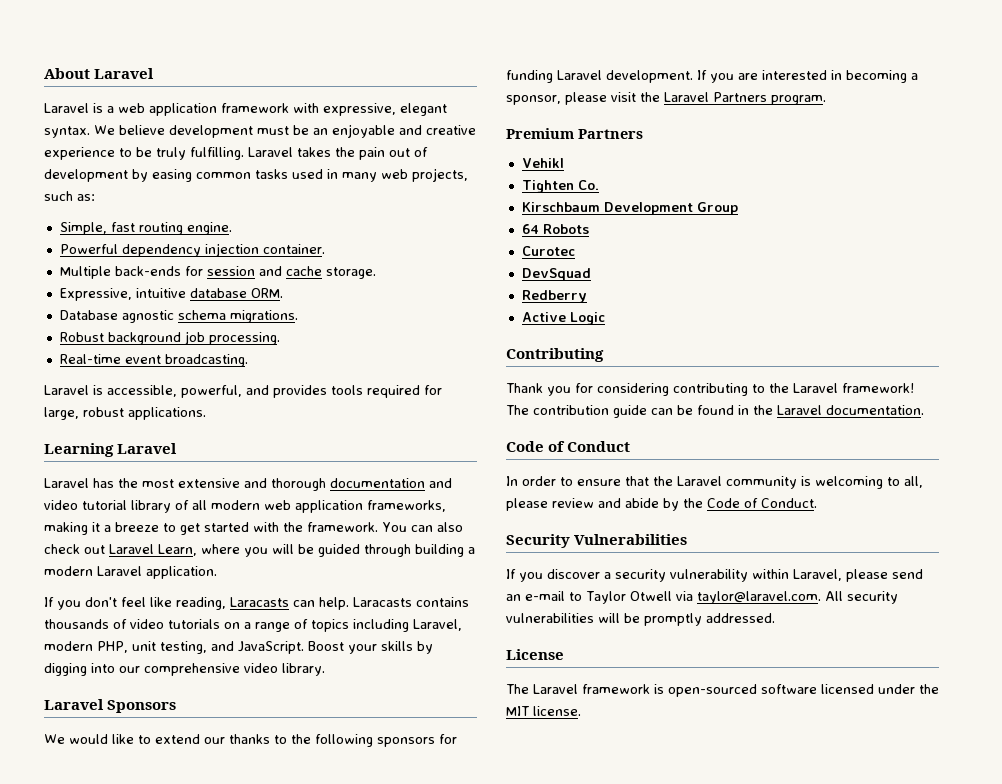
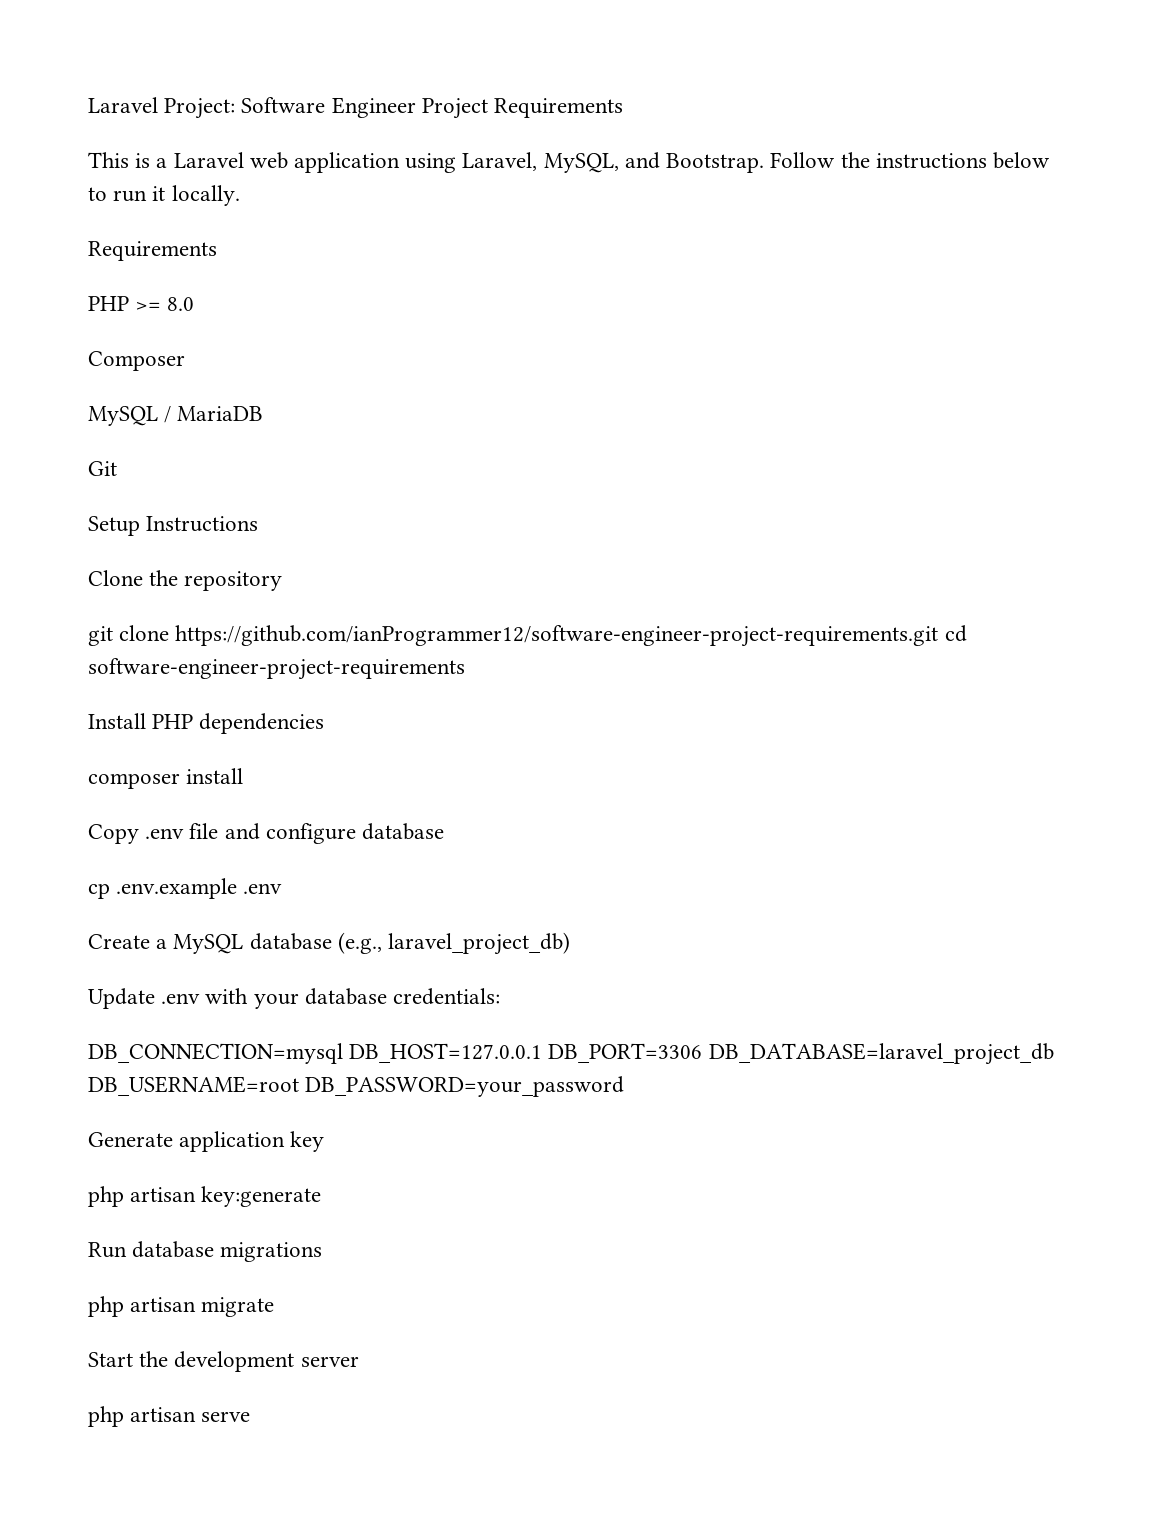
[44,68,155,79] [44,103,89,113] About Laravel // Laravel -> [88,97,624,119] [88,152,129,168] Laravel Project: Software Engineer Project Requirements // This
[118,103,447,116] [44,124,476,138] [44,147,428,160] [44,168,468,182] [44,191,95,201] [59,222,232,235] [59,243,325,257] [59,266,376,279] [59,288,283,301] [59,310,298,323] [59,331,280,345] [59,354,248,367] [44,385,442,398] [44,407,206,420] [44,443,178,457] [44,478,452,491] [44,500,446,513] [44,522,463,535] [44,544,475,557] [44,566,217,579] [44,597,469,610] [44,619,462,632] [44,641,433,654] [44,663,325,676] [44,699,177,713] [44,734,457,747] [506,70,918,83] [506,92,826,105] [506,128,643,139] [521,158,564,168] [521,180,599,193] [521,202,738,215] [521,224,589,234] [521,246,575,256] [521,268,591,281] [521,290,587,303] [521,312,605,325] [506,348,604,362] [506,383,914,396] [506,405,924,418] [506,441,631,452] [506,476,923,489] [506,498,817,511] [506,534,688,548] [506,569,923,582] [506,591,898,604] [506,613,775,626] [506,649,564,660] [506,684,939,697] [506,706,581,716] web application framework with expressive, elegant syntax. We believe development must be an enjoyable and creative experience to be truly fulfilling. Laravel takes the pain out of development by easing common tasks used in many web projects, such as: // Simple, fast routing engine. // Powerful dependency injection container. // Multiple back-ends for session and cache storage. // Expressive, intuitive database ORM. // Database agnostic schema migrations. // Robust background job processing. // Real-time event broadcasting. // Laravel is accessible, powerful, and provides tools required for large, robust applications. // Learning Laravel // Laravel has the most extensive and thorough documentation and video tutorial library of all modern web application frameworks, making it a breeze to get started with the framework. You can also check out Laravel Learn, where you will be guided through building a modern Laravel application. // If you don't feel like reading, Laracasts can help. Laracasts contains thousands of video tutorials on a range of topics including Laravel, modern PHP, unit testing, and JavaScript. Boost your skills by digging into our comprehensive video library. // Laravel Sponsors // We would like to extend our thanks to the following sponsors for funding Laravel development. If you are interested in becoming a sponsor, please visit the Laravel Partners program. // Premium Partners // Vehikl // Tighten Co. // Kirschbaum Development Group // 64 Robots // Curotec // DevSquad // Redberry // Active Logic // Contributing // Thank you for considering contributing to the Laravel framework! The contribution guide can be found in the Laravel documentation. // Code of Conduct // In order to ensure that the Laravel community is welcoming to all, please review and abide by the Code of Conduct. // Security Vulnerabilities // If you discover a security vulnerability within Laravel, please send an e-mail to Taylor Otwell via taylor@laravel.com. All security vulnerabilities will be promptly addressed. // License // The Laravel framework is open-sourced software licensed under the MIT license. -> [173,152,1050,173] [88,185,240,206] [88,241,217,261] [88,296,195,311] [88,351,185,371] [88,406,264,426] [88,461,117,476] [88,516,259,536] [88,570,283,591] [88,625,967,647] [88,658,465,680] [88,713,325,734] [88,768,244,789] [88,823,445,844] [88,878,283,899] [88,932,571,955] [88,988,501,1009] [88,1043,1054,1065] [88,1076,625,1097] [88,1131,325,1152] [88,1186,322,1207] [88,1241,323,1262] [88,1296,275,1317] [88,1351,359,1372] [88,1406,251,1427] Laravel web application using Laravel, MySQL, and Bootstrap. Follow the instructions below to run it locally. // Requirements // PHP >= 8.0 // Composer // MySQL / MariaDB // Git // Setup Instructions // Clone the repository // git clone https://github.com/ianProgrammer12/software-engineer-project-requirements.git cd software-engineer-project-requirements // Install PHP dependencies // composer install // Copy .env file and configure database // cp .env.example .env // Create a MySQL database (e.g., laravel_project_db) // Update .env with your database credentials: // DB_CONNECTION=mysql DB_HOST=127.0.0.1 DB_PORT=3306 DB_DATABASE=laravel_project_db DB_USERNAME=root DB_PASSWORD=your_password // Generate application key // php artisan key:generate // Run database migrations // php artisan migrate // Start the development server // php artisan serve

